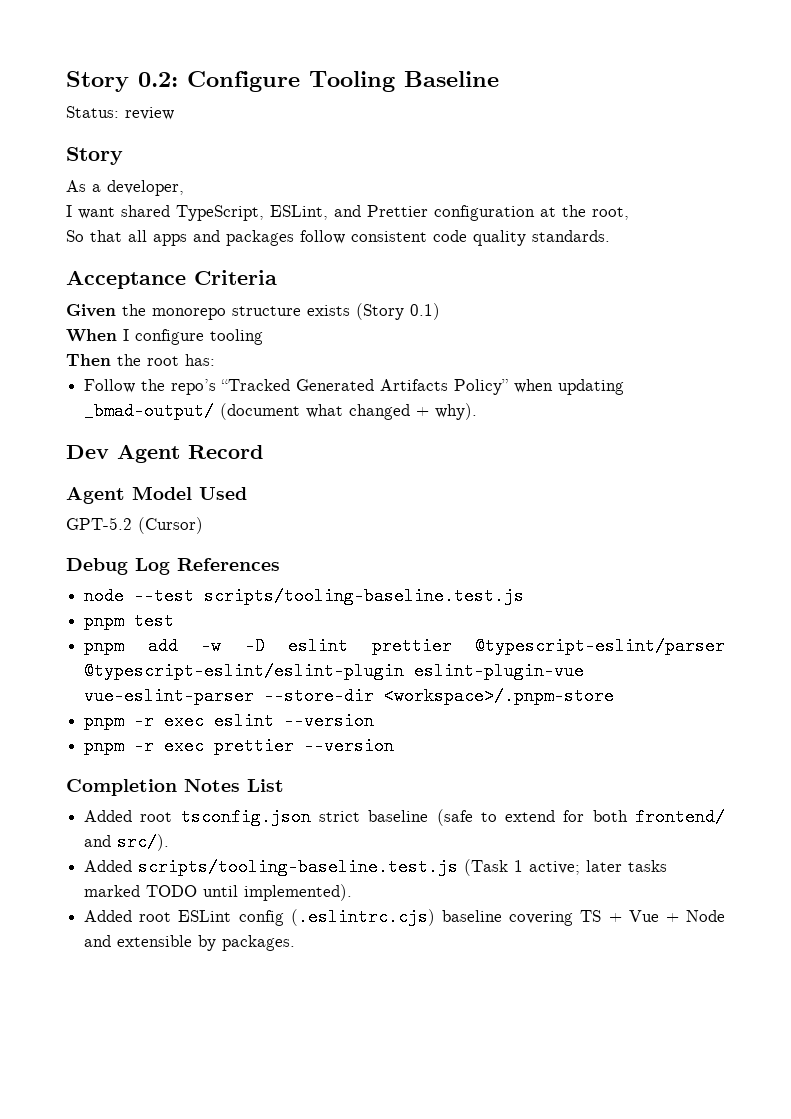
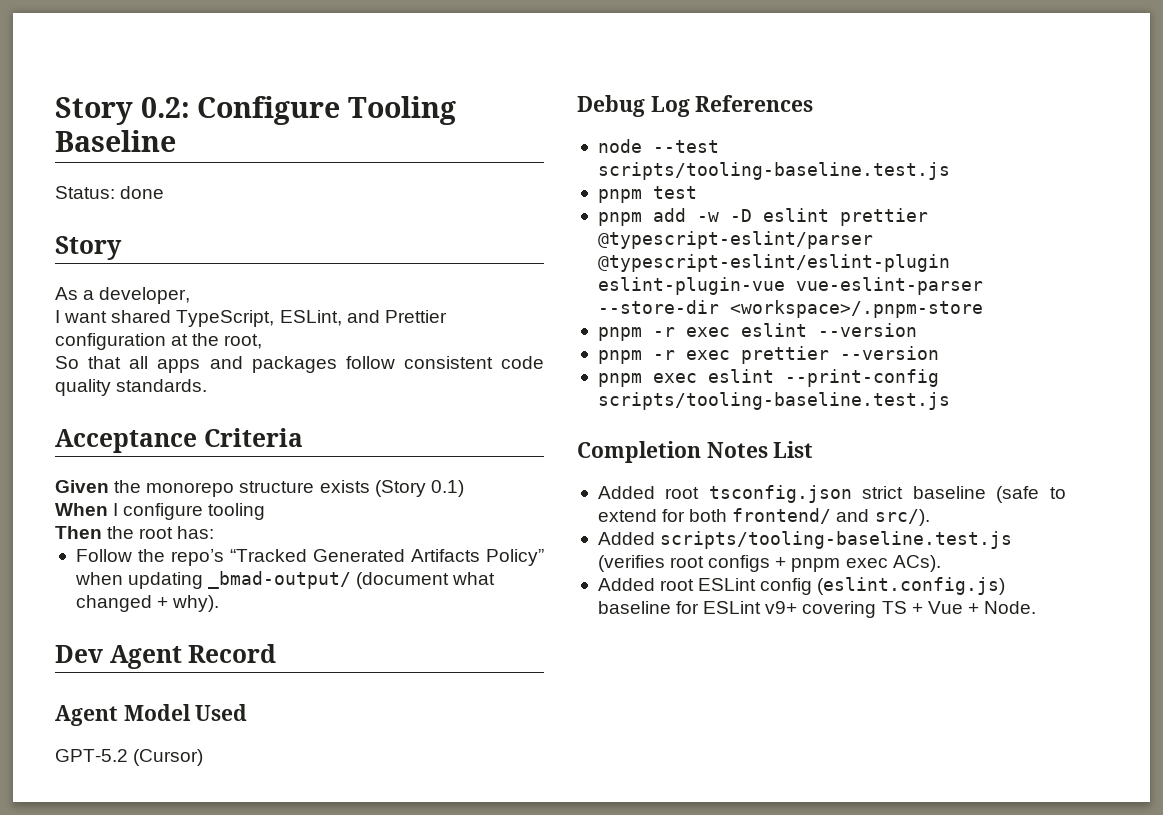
[125,107,174,120] review -> [120,186,165,199] done
(395, 746) none -> [597,369,939,387] [597,392,950,410] // pnpm exec eslint --print-config scripts/tooling-baseline.test.js
[464,859,668,876] [84,884,353,901] (Task 1 active; later tasks marked TODO until implemented). -> [597,555,941,572] (verifies root configs + pnpm exec ACs).
[290,908,502,926] (.eslintrc.cjs) baseline -> [817,577,1006,595] [597,601,798,614] (eslint.config.js) baseline for ESLint v9+
[685,910,725,922] [84,935,296,951] Node and extensible by packages. -> [984,601,1037,614] Node.

